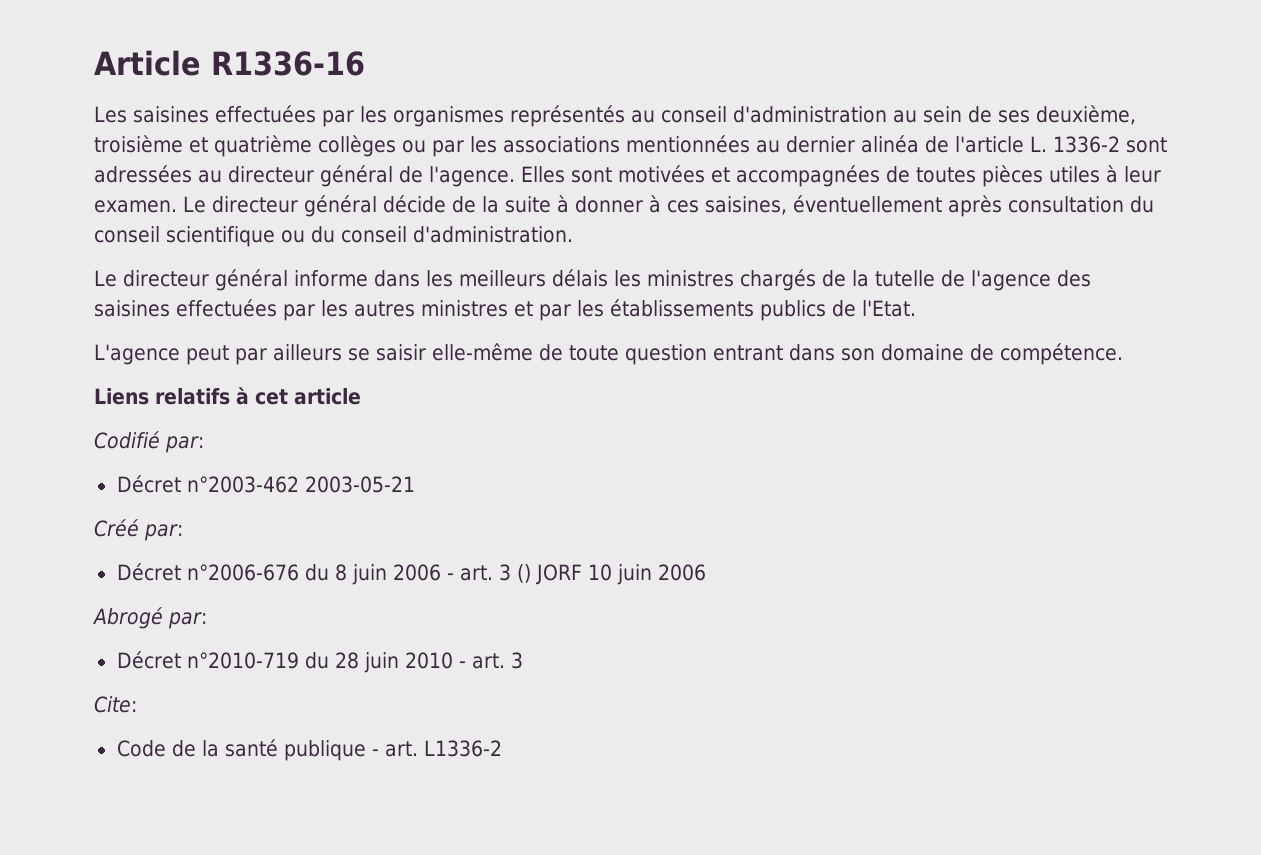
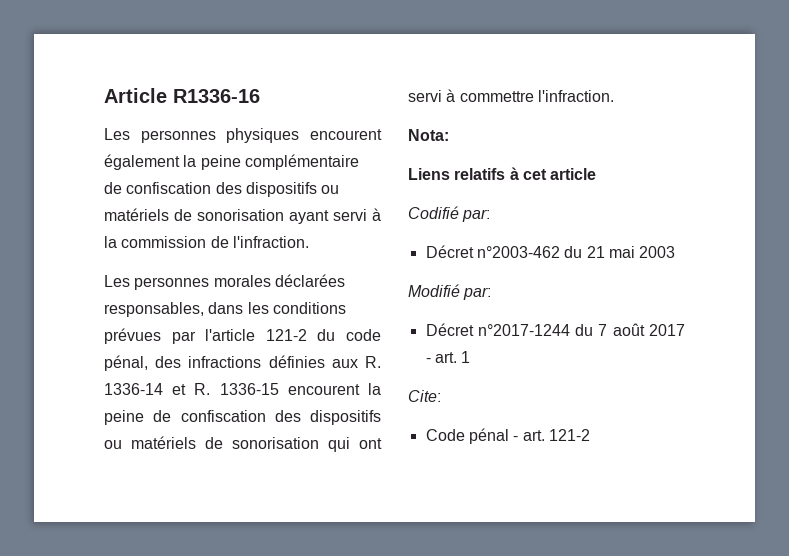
[133,105,1136,127] [94,135,1167,157] [94,165,1161,187] [94,195,1154,217] [94,226,573,247] [94,269,1091,291] [94,299,916,321] [94,343,1123,365] saisines effectuées par les organismes représentés au conseil d'administration au sein de ses deuxième, troisième et quatrième collèges ou par les associations mentionnées au dernier alinéa de l'article L. 1336-2 sont adressées au directeur général de l'agence. Elles sont motivées et accompagnées de toutes pièces utiles à leur examen. Le directeur général décide de la suite à donner à ces saisines, éventuellement après consultation du conseil scientifique ou du conseil d'administration. // Le directeur général informe dans les meilleurs délais les ministres chargés de la tutelle de l'agence des saisines effectuées par les autres ministres et par les établissements publics de l'Etat. // L'agence peut par ailleurs se saisir elle-même de toute question entrant dans son domaine de compétence. -> [140,128,382,143] [104,154,359,170] [104,182,340,197] [104,208,381,224] [104,236,309,248] [104,274,345,290] [104,302,346,317] [104,328,381,344] [104,355,381,371] [104,383,381,395] [104,410,381,425] [104,436,382,452] [408,89,614,102] [408,129,449,141] personnes physiques encourent également la peine complémentaire de confiscation des dispositifs ou matériels de sonorisation ayant servi à la commission de l'infraction. // Les personnes morales déclarées responsables, dans les conditions prévues par l'article 121-2 du code pénal, des infractions définies aux R. 1336-14 et R. 1336-15 encourent la peine de confiscation des dispositifs ou matériels de sonorisation qui ont servi à commettre l'infraction. // Nota:
[304,476,415,493] [94,519,183,541] [116,563,706,585] [93,607,207,629] [116,651,523,673] [94,696,137,713] [116,739,502,761] 2003-05-21 // Créé par: // Décret n°2006-676 du 8 juin 2006 - art. 3 () JORF 10 juin 2006 // Abrogé par: // Décret n°2010-719 du 28 juin 2010 - art. 3 // Cite: // Code de la santé publique - art. L1336-2 -> [564,246,676,258] [408,284,492,300] [425,323,685,336] [425,351,471,363] [408,390,441,402] [425,428,590,444] du 21 mai 2003 // Modifié par: // Décret n°2017-1244 du 7 août 2017 - art. 1 // Cite: // Code pénal - art. 121-2

